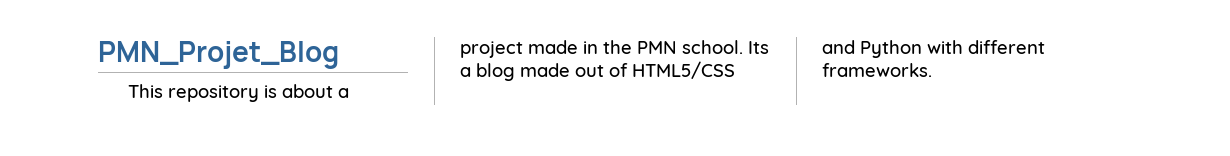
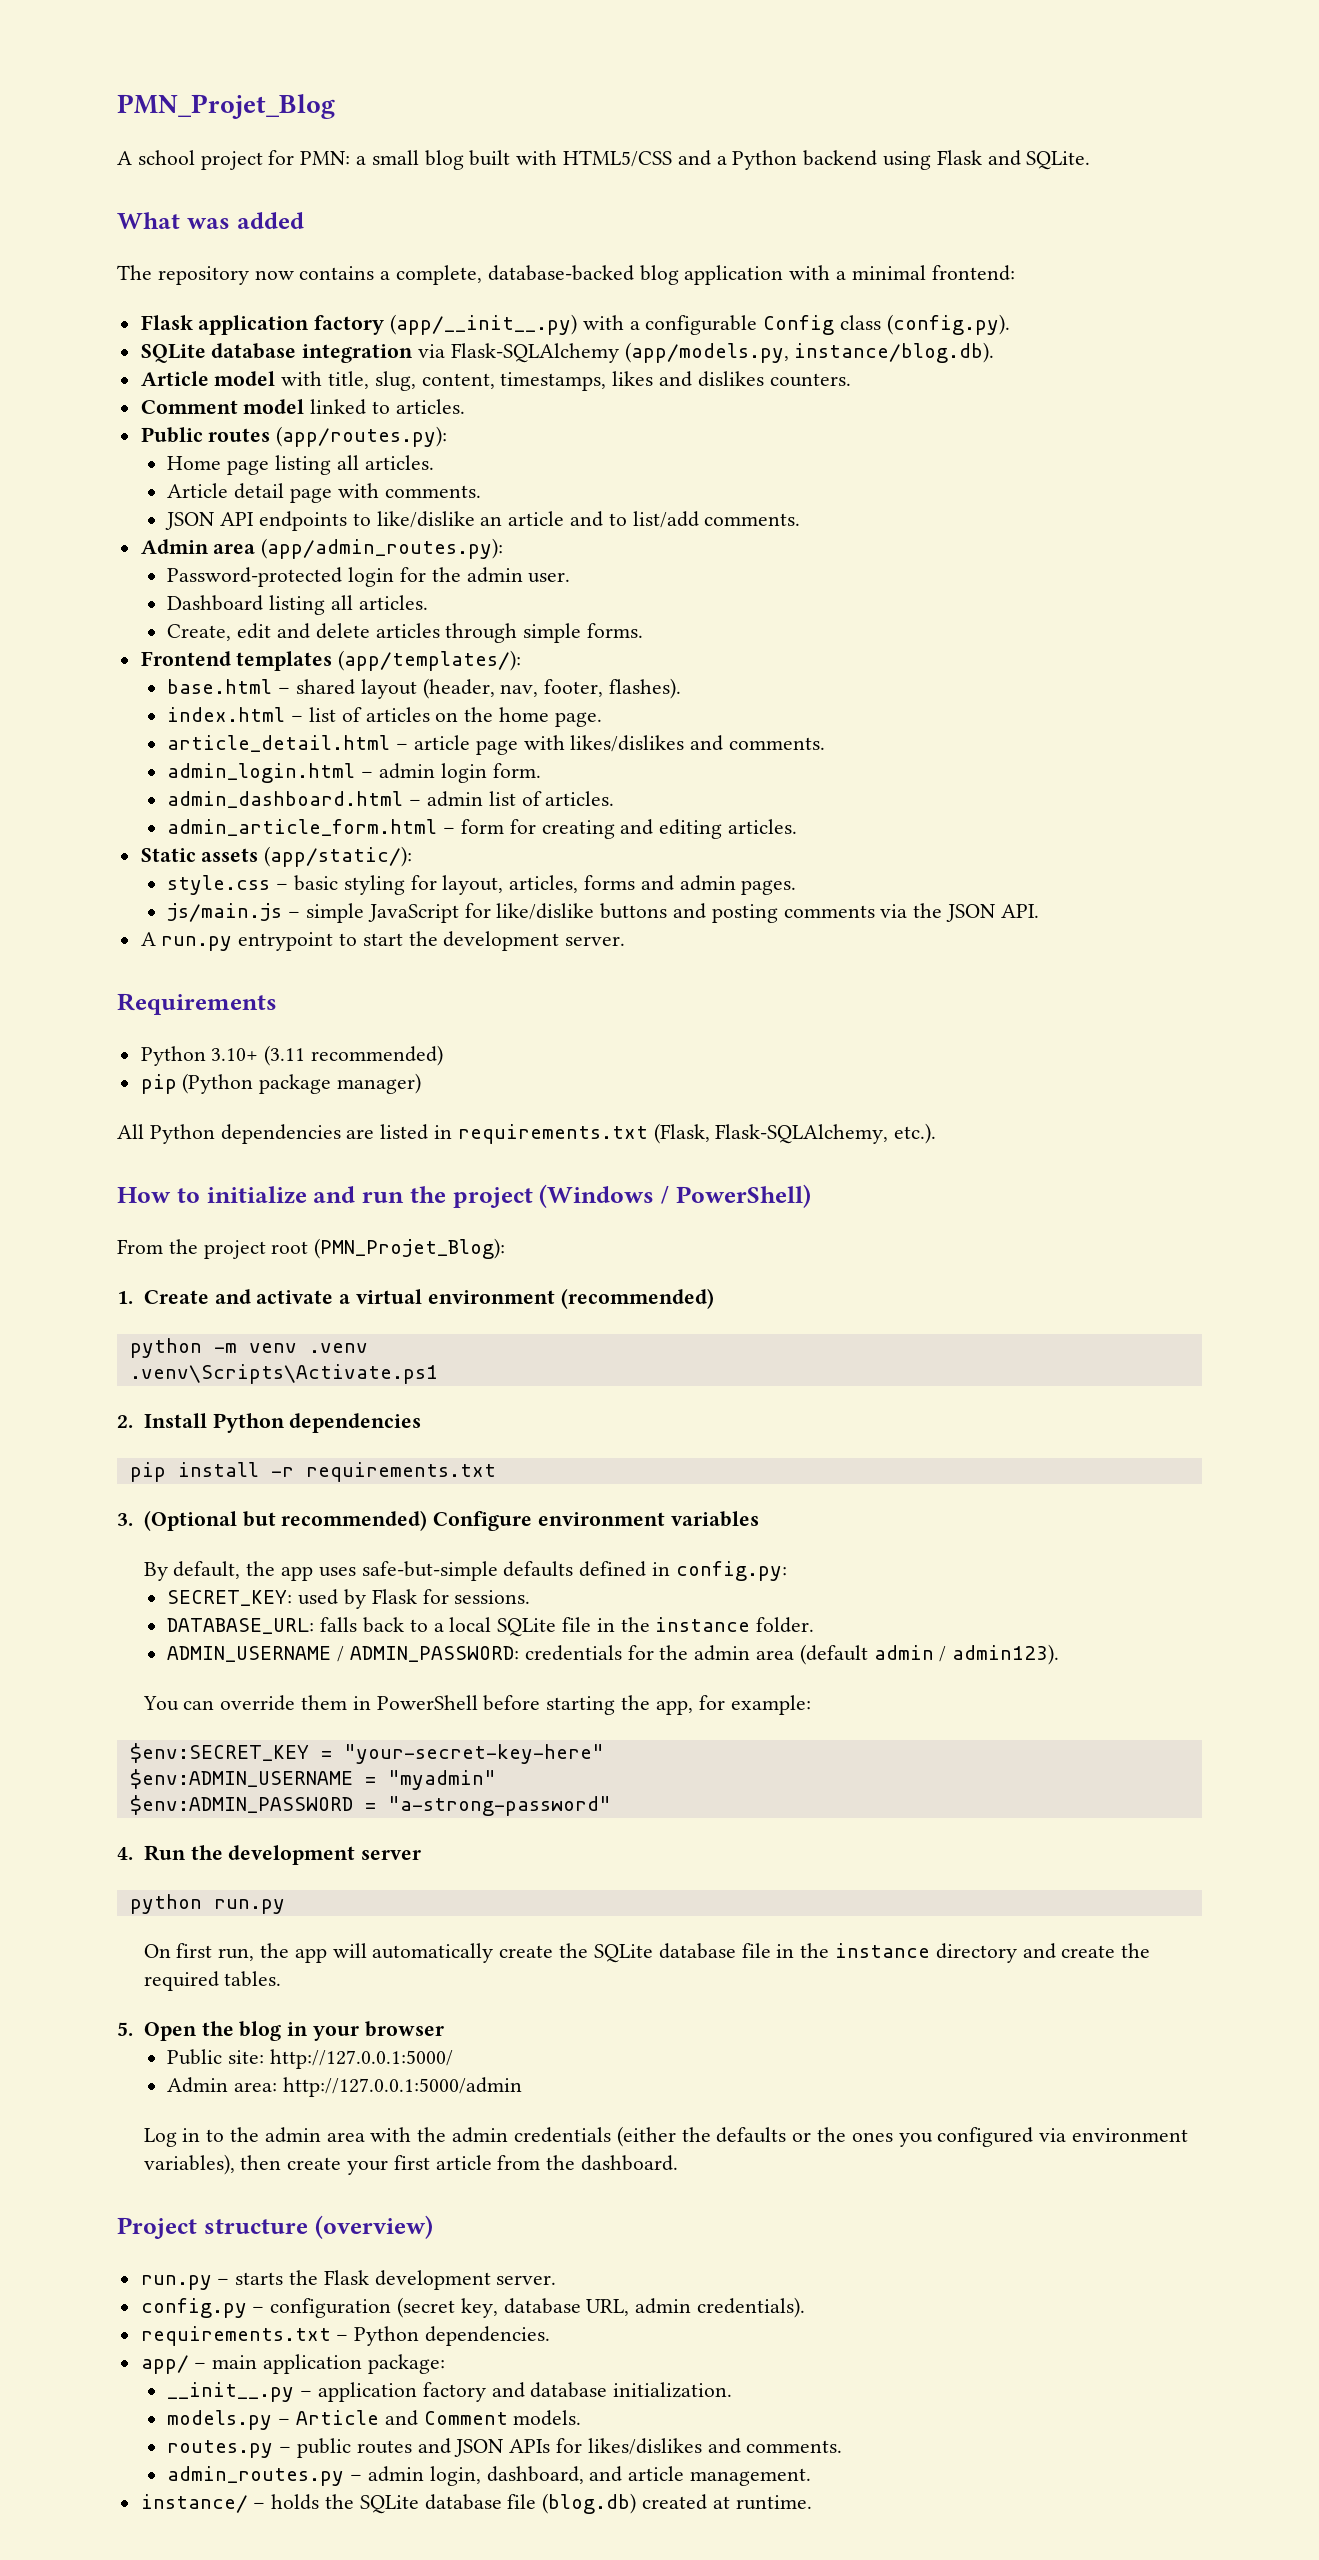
[128,84,350,102] [460,40,769,58] [460,61,735,81] [822,40,1045,58] [822,63,932,77] This repository is about a project made in the PMN school. Its a blog made out of HTML5/CSS and Python with different frameworks. -> [117,150,1091,170] [117,212,304,229] [117,265,1015,285] [140,314,1010,335] [140,342,995,363] [140,371,851,391] [140,399,465,415] [140,426,448,447] [167,455,434,475] [167,483,481,503] [165,511,801,531] [140,538,504,559] [167,567,571,587] [167,595,428,615] [167,623,643,643] [140,650,522,671] [167,678,681,699] [167,707,602,727] [167,735,825,755] [167,763,541,783] [167,791,615,808] [167,819,797,839] [140,846,413,867] [167,875,797,895] [167,903,1039,923] [140,931,626,951] [117,993,277,1015] [140,1045,444,1066] [140,1073,422,1094] [117,1123,937,1144] [117,1184,811,1208] [117,1238,506,1259] [117,1288,714,1309] [129,1338,368,1358] [129,1364,438,1384] [117,1413,422,1433] [129,1462,496,1482] [117,1510,759,1531] [143,1561,787,1581] [167,1589,531,1609] [167,1617,815,1637] [167,1644,1060,1665] [142,1695,811,1715] [129,1743,604,1764] [129,1769,496,1790] [129,1795,611,1816] [117,1845,422,1865] [129,1894,285,1914] [143,1943,1151,1963] [143,1971,282,1991] [117,2021,444,2041] [167,2049,453,2069] [167,2077,522,2097] [143,2126,1188,2147] [143,2154,679,2175] [117,2215,433,2239] [140,2270,557,2290] [140,2297,806,2318] [140,2326,551,2346] [140,2354,445,2374] [167,2382,733,2402] [167,2410,582,2430] [167,2438,843,2458] [167,2466,811,2486] [140,2493,812,2514] A school project for PMN: a small blog built with HTML5/CSS and a Python backend using Flask and SQLite. // What was added // The repository now contains a complete, database-backed blog application with a minimal frontend: // Flask application factory (app/__init__.py) with a configurable Config class (config.py). // SQLite database integration via Flask-SQLAlchemy (app/models.py, instance/blog.db). // Article model with title, slug, content, timestamps, likes and dislikes counters. // Comment model linked to articles. // Public routes (app/routes.py): // Home page listing all articles. // Article detail page with comments. // JSON API endpoints to like/dislike an article and to list/add comments. // Admin area (app/admin_routes.py): // Password-protected login for the admin user. // Dashboard listing all articles. // Create, edit and delete articles through simple forms. // Frontend templates (app/templates/): // base.html – shared layout (header, nav, footer, flashes). // index.html – list of articles on the home page. // article_detail.html – article page with likes/dislikes and comments. // admin_login.html – admin login form. // admin_dashboard.html – admin list of articles. // admin_article_form.html – form for creating and editing articles. // Static assets (app/static/): // style.css – basic styling for layout, articles, forms and admin pages. // js/main.js – simple JavaScript for like/dislike buttons and posting comments via the JSON API. // A run.py entrypoint to start the development server. // Requirements // Python 3.10+ (3.11 recommended) // pip (Python package manager) // All Python dependencies are listed in requirements.txt (Flask, Flask-SQLAlchemy, etc.). // How to initialize and run the project (Windows / PowerShell) // From the project root (PMN_Projet_Blog): // 1. Create and activate a virtual environment (recommended) // python -m venv .venv // .venv\Scripts\Activate.ps1 // 2. Install Python dependencies // pip install -r requirements.txt // 3. (Optional but recommended) Configure environment variables // By default, the app uses safe-but-simple defaults defined in config.py: // SECRET_KEY: used by Flask for sessions. // DATABASE_URL: falls back to a local SQLite file in the instance folder. // ADMIN_USERNAME / ADMIN_PASSWORD: credentials for the admin area (default admin / admin123). // You can override them in PowerShell before starting the app, for example: // $env:SECRET_KEY = "your-secret-key-here" // $env:ADMIN_USERNAME = "myadmin" // $env:ADMIN_PASSWORD = "a-strong-password" // 4. Run the development server // python run.py // On first run, the app will automatically create the SQLite database file in the instance directory and create the required tables. // 5. Open the blog in your browser // Public site: http://127.0.0.1:5000/ // Admin area: http://127.0.0.1:5000/admin // Log in to the admin area with the admin credentials (either the defaults or the ones you configured via environment variables), then create your first article from the dashboard. // Project structure (overview) // run.py – starts the Flask development server. // config.py – configuration (secret key, database URL, admin credentials). // requirements.txt – Python dependencies. // app/ – main application package: // __init__.py – application factory and database initialization. // models.py – Article and Comment models. // routes.py – public routes and JSON APIs for likes/dislikes and comments. // admin_routes.py – admin login, dashboard, and article management. // instance/ – holds the SQLite database file (blog.db) created at runtime.

